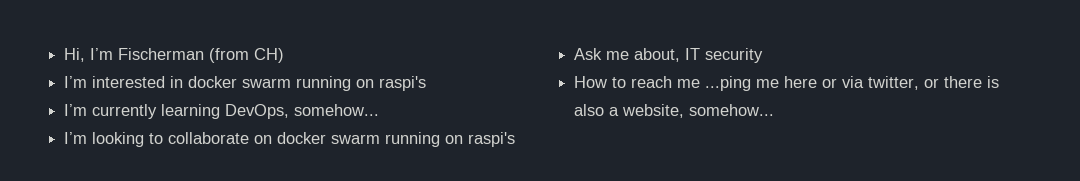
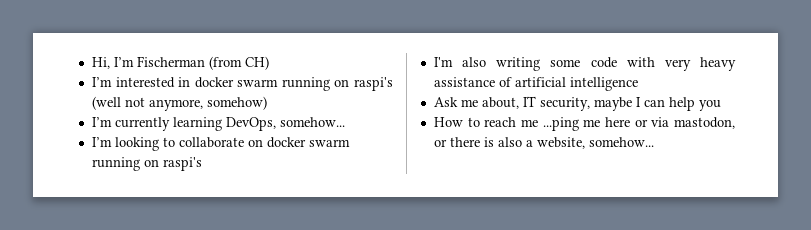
(427, 83) none -> [91,96,267,111] (well not anymore, somehow)
[574,48,764,63] Ask me about, IT security -> [433,57,736,71] [433,77,638,91] [433,96,721,111] I'm also writing some code with very heavy assistance of artificial intelligence // Ask me about, IT security, maybe I can help you
[868,76,920,90] twitter, -> [674,117,735,129] mastodon,

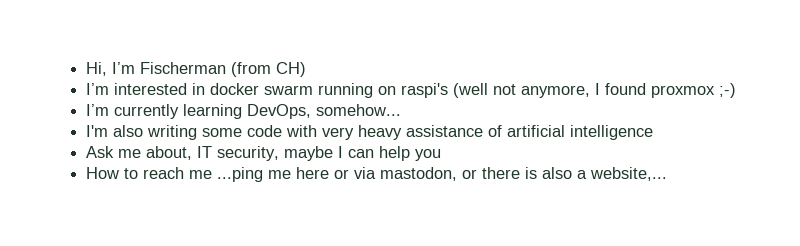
[206,96,267,110] somehow) -> [595,83,737,98] I found proxmox ;-)
[91,137,350,151] [91,157,202,171] // I’m looking to collaborate on docker swarm running on raspi's -> (402, 110) none
[536,137,654,149] website, somehow... -> [590,167,668,181] website,...

